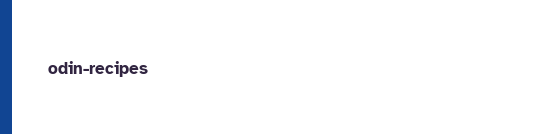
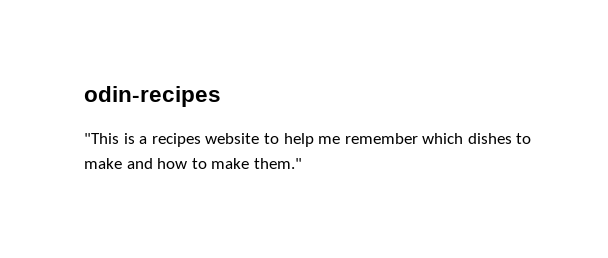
(148, 69) none -> [84,133,532,147] [84,158,302,169] // "This is a recipes website to help me remember which dishes to make and how to make them."

